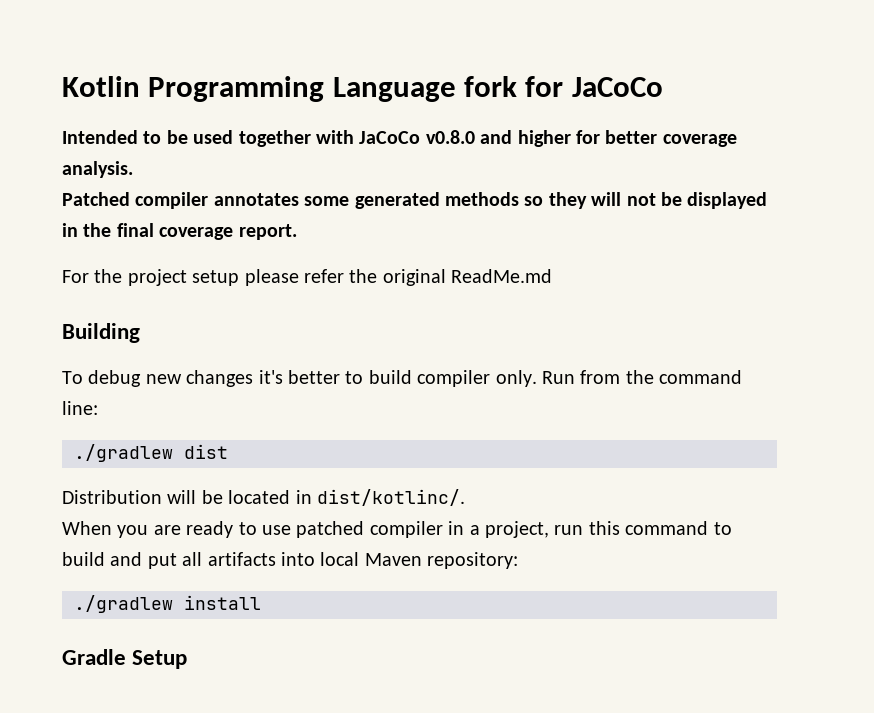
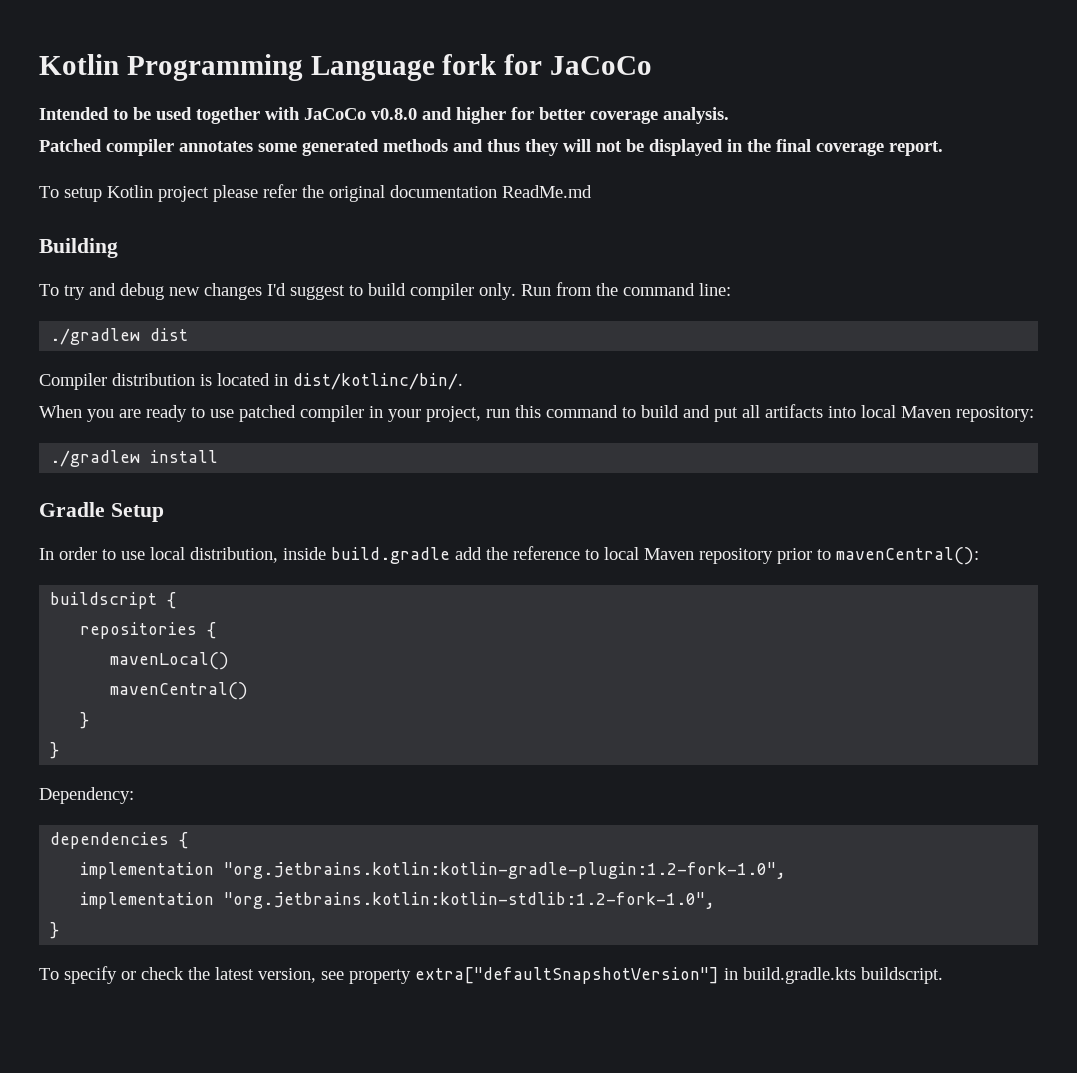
[524,196,544,206] so -> [453,139,520,152] and thus
[62,269,240,286] For the project setup -> [39,185,209,202] To setup Kotlin project
(446, 277) none -> [390,185,497,198] documentation
(83, 377) none -> [64,283,116,300] try and
[258,370,340,384] it's better -> [267,283,345,300] I'd suggest
[62,490,223,504] Distribution will be -> [39,373,212,390] Compiler distribution is
[317,489,465,506] dist/kotlinc/. -> [293,373,463,390] dist/kotlinc/bin/.
[469,525,480,535] a -> [388,409,421,422] your
(188, 659) none -> [39,546,979,565] [50,592,177,609] [80,622,217,639] [110,652,230,670] [110,682,249,700] [80,712,90,729] [50,742,60,759] [39,787,134,804] [50,832,189,849] [80,862,787,879] [80,892,716,909] [50,922,60,939] [39,966,943,984] // In order to use local distribution, inside build.gradle add the reference to local Maven repository prior to mavenCentral(): // buildscript { // repositories { // mavenLocal() // mavenCentral() // } // } // Dependency: // dependencies { // implementation "org.jetbrains.kotlin:kotlin-gradle-plugin:1.2-fork-1.0", // implementation "org.jetbrains.kotlin:kotlin-stdlib:1.2-fork-1.0", // } // To specify or check the latest version, see property extra["defaultSnapshotVersion"] in build.gradle.kts buildscript.

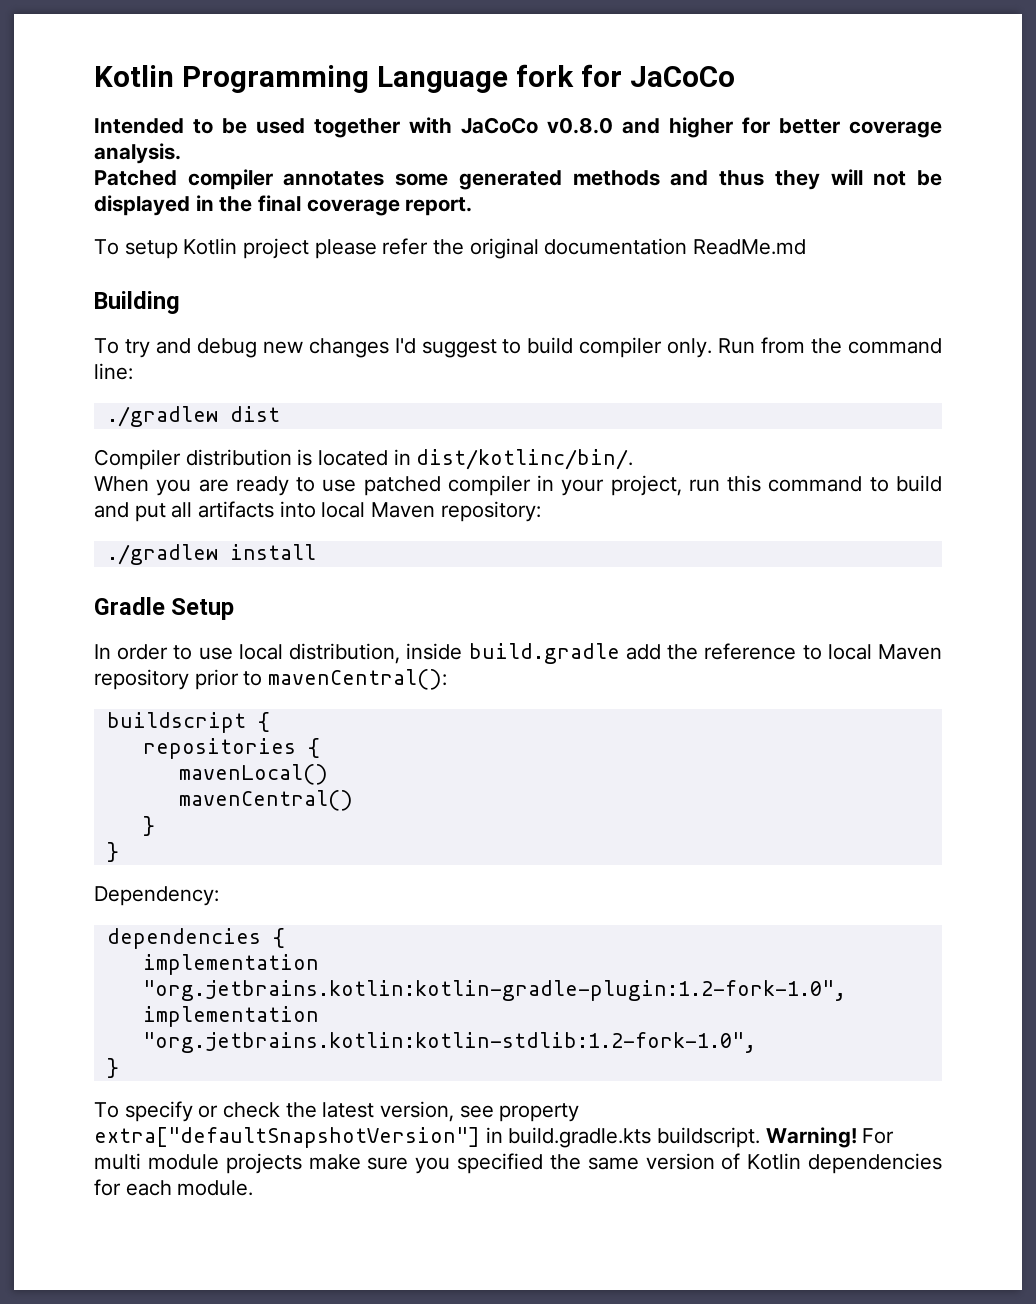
(943, 975) none -> [765,1127,895,1148] [94,1153,942,1174] [94,1179,254,1196] Warning! For multi module projects make sure you specified the same version of Kotlin dependencies for each module.

